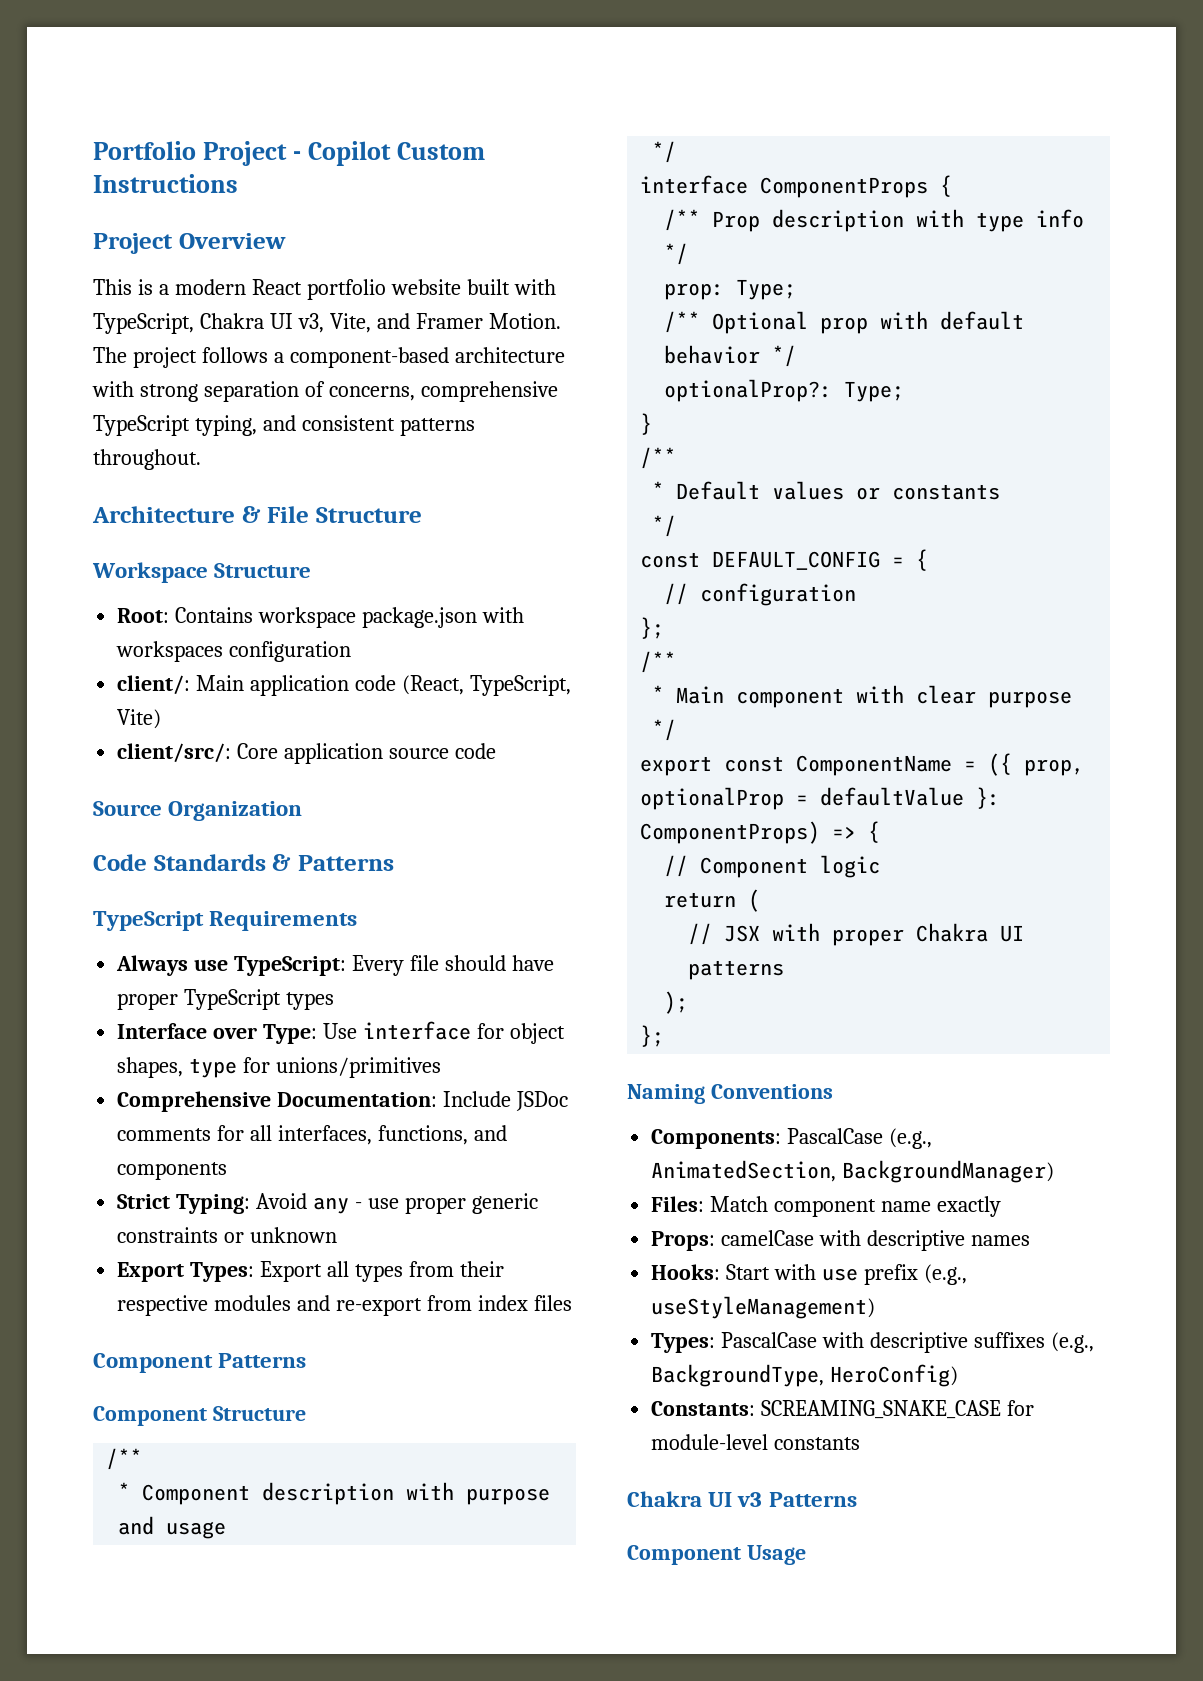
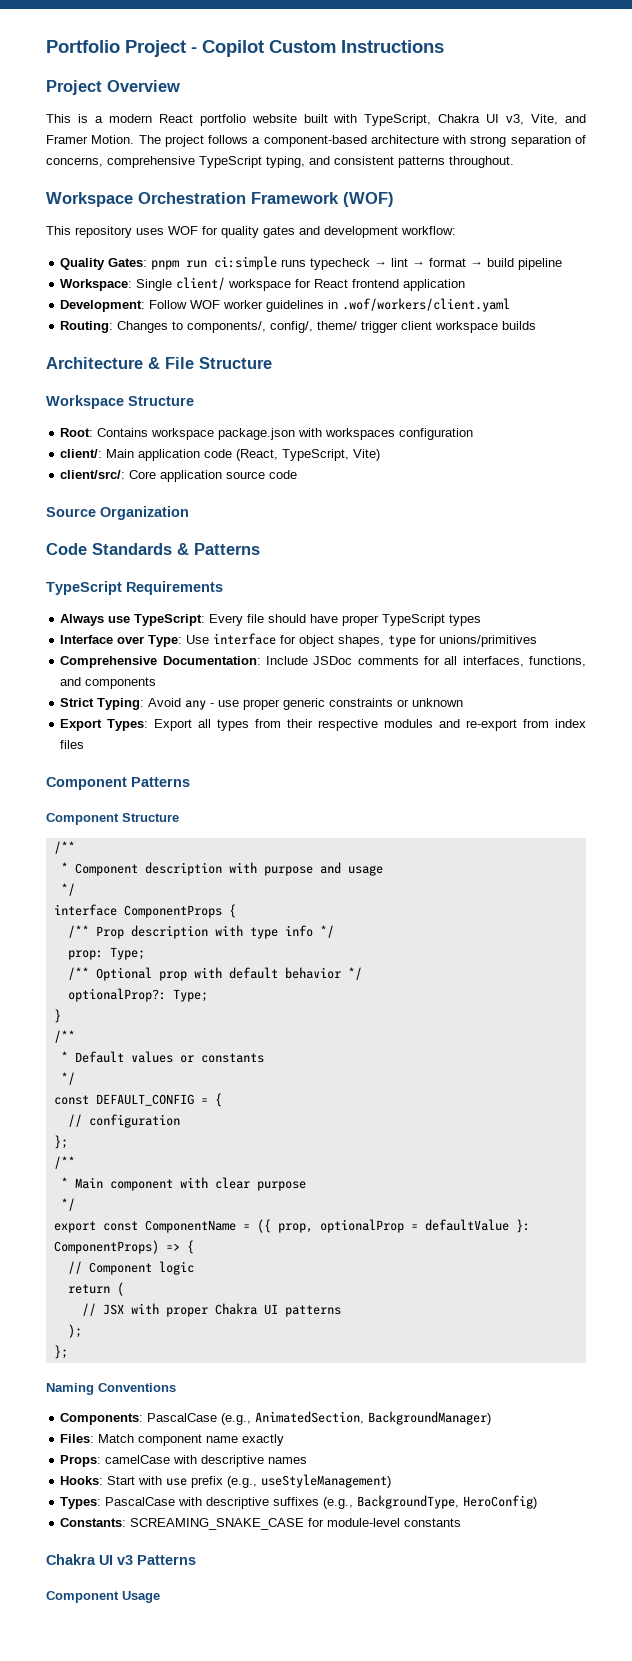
(201, 459) none -> [46,192,394,207] [46,226,456,238] [60,256,563,270] [60,277,466,291] [60,298,511,312] [60,321,537,333] // Workspace Orchestration Framework (WOF) // This repository uses WOF for quality gates and development workflow: // Quality Gates: pnpm run ci:simple runs typecheck → lint → format → build pipeline // Workspace: Single client/ workspace for React frontend application // Development: Follow WOF worker guidelines in .wof/workers/client.yaml // Routing: Changes to components/, config/, theme/ trigger client workspace builds

